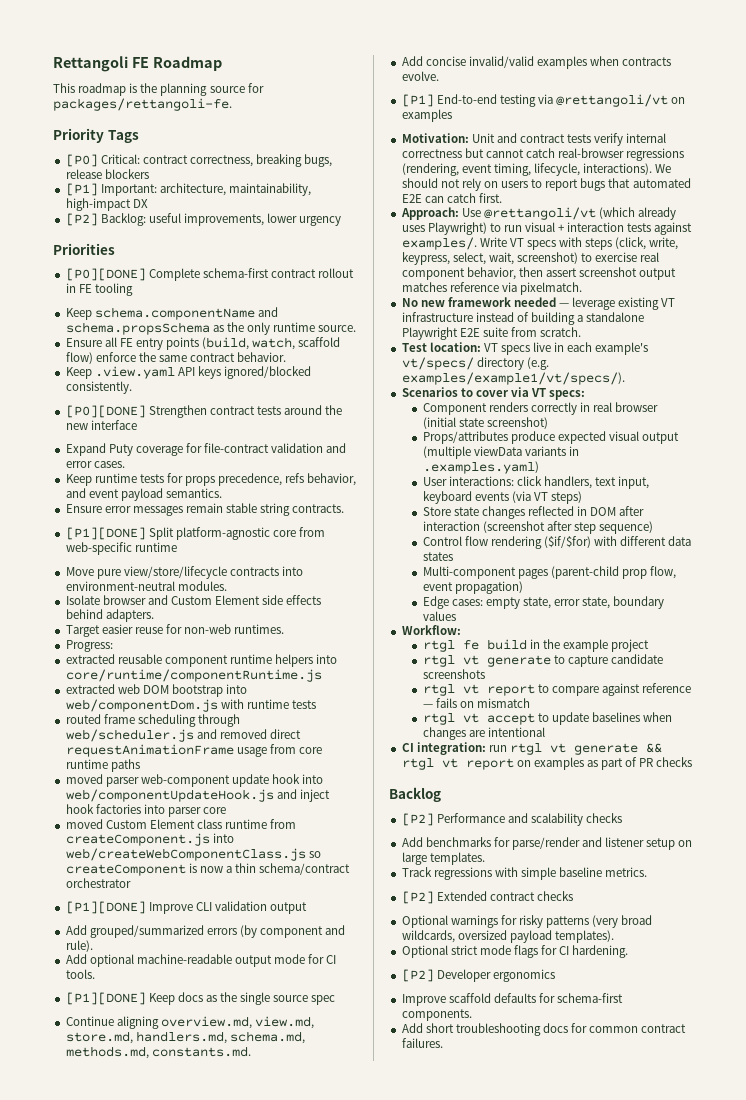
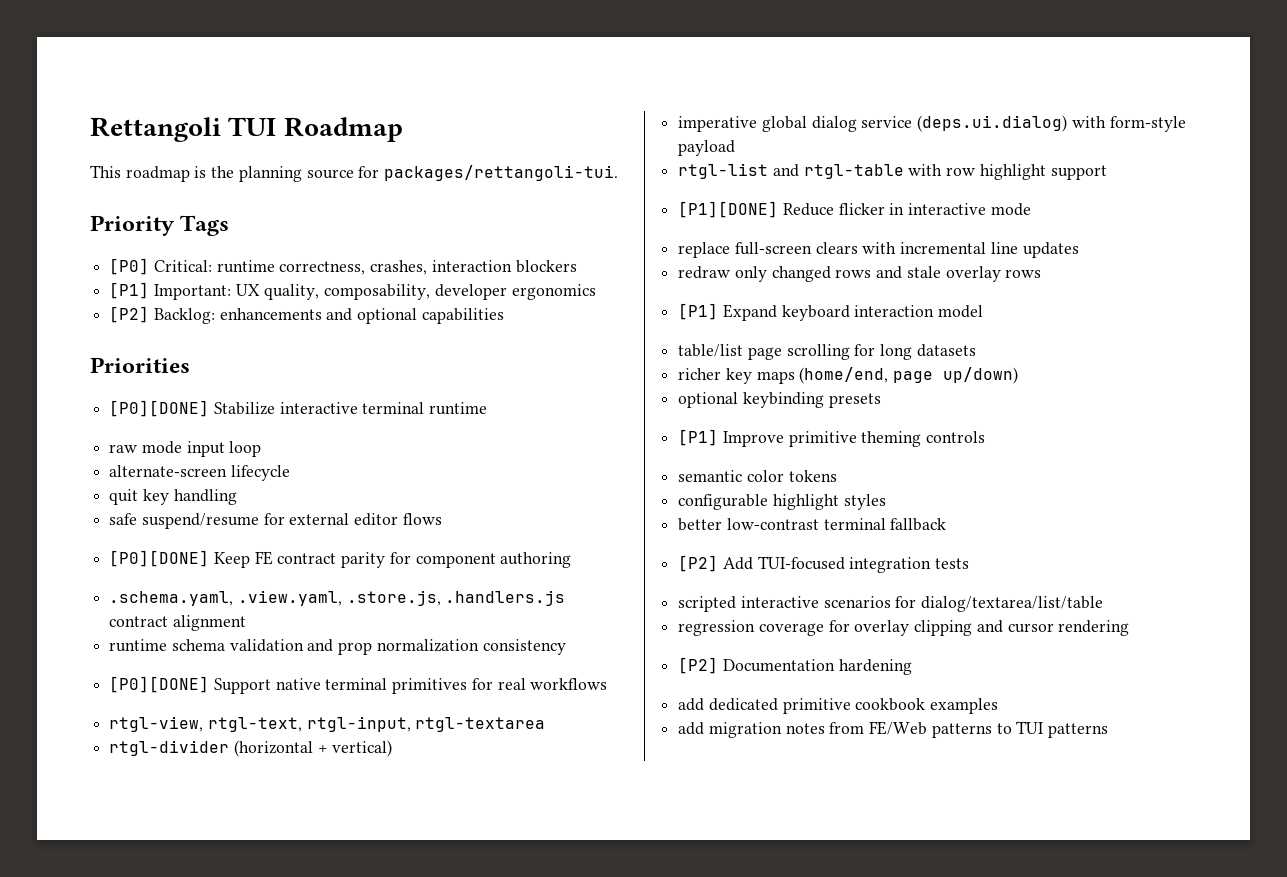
[131,57,149,68] FE -> [228,117,277,136] TUI
[53,98,232,111] packages/rettangoli-fe. -> [384,165,619,181] packages/rettangoli-tui.
[142,154,333,167] [65,169,149,179] [65,183,311,196] [65,198,148,211] [65,213,342,226] [53,243,115,255] [65,268,355,281] [65,283,133,296] [65,307,278,320] [65,322,357,335] [65,337,341,350] [65,352,287,364] [65,366,312,379] [65,381,132,394] [65,405,343,418] [65,420,137,430] [65,443,347,456] [65,461,125,468] [65,473,357,486] [65,488,222,501] [65,503,345,516] [65,527,326,540] [65,542,177,555] [65,566,304,579] [65,581,227,591] [65,595,322,605] [65,609,154,622] [65,624,285,637] [65,640,113,652] [65,654,338,667] [65,669,322,682] [65,684,248,697] [65,699,316,712] [65,714,240,727] [65,729,301,742] [65,744,322,757] [65,759,140,772] [65,774,324,787] [65,789,330,802] [65,804,227,817] [65,819,297,829] [65,833,234,846] [65,848,321,861] [65,863,351,876] [65,878,131,888] [65,901,308,914] [65,925,346,938] [65,940,93,952] [65,954,337,967] [65,969,95,979] [65,992,336,1005] [65,1016,314,1029] [65,1031,305,1044] [65,1046,251,1059] [401,56,672,69] [401,71,439,81] [401,94,686,107] [401,109,452,122] [401,133,667,146] [401,148,685,161] [401,163,672,176] [401,178,691,191] [401,193,502,203] [400,207,677,220] [401,222,693,235] [401,237,679,250] [401,252,660,265] [401,267,677,280] [401,282,582,295] [401,297,676,310] [401,312,645,325] [401,327,582,340] [401,342,649,355] [401,357,549,370] [401,372,625,385] [401,387,586,400] [422,402,659,415] [422,417,548,429] [422,431,679,444] [422,446,579,459] [422,461,539,474] [422,476,650,489] [422,491,582,504] [422,506,645,519] [422,521,653,534] [422,536,692,549] [422,552,453,561] [422,566,676,579] [422,581,523,594] [422,596,665,609] [422,611,456,621] [401,625,461,635] [422,639,649,652] [422,654,663,667] [422,669,485,679] [422,683,691,696] [422,698,530,708] [422,712,672,725] [422,727,545,740] [401,742,662,755] [401,757,693,770] [389,787,441,802] [401,813,623,826] [401,837,693,850] [401,852,485,865] [401,867,648,880] [401,891,573,904] [401,915,653,928] [401,930,614,943] [401,945,629,958] [401,969,555,982] [401,993,624,1006] [401,1009,472,1021] [401,1023,687,1036] [401,1038,443,1048] contract correctness, breaking bugs, release blockers // [P1] Important: architecture, maintainability, high-impact DX // [P2] Backlog: useful improvements, lower urgency // Priorities // [P0][DONE] Complete schema-first contract rollout in FE tooling // Keep schema.componentName and schema.propsSchema as the only runtime source. // Ensure all FE entry points (build, watch, scaffold flow) enforce the same contract behavior. // Keep .view.yaml API keys ignored/blocked consistently. // [P0][DONE] Strengthen contract tests around the new interface // Expand Puty coverage for file-contract validation and error cases. // Keep runtime tests for props precedence, refs behavior, and event payload semantics. // Ensure error messages remain stable string contracts. // [P1][DONE] Split platform-agnostic core from web-specific runtime // Move pure view/store/lifecycle contracts into environment-neutral modules. // Isolate browser and Custom Element side effects behind adapters. // Target easier reuse for non-web runtimes. // Progress: // extracted reusable component runtime helpers into core/runtime/componentRuntime.js // extracted web DOM bootstrap into web/componentDom.js with runtime tests // routed frame scheduling through web/scheduler.js and removed direct requestAnimationFrame usage from core runtime paths // moved parser web-component update hook into web/componentUpdateHook.js and inject hook factories into parser core // moved Custom Element class runtime from createComponent.js into web/createWebComponentClass.js so createComponent is now a thin schema/contract orchestrator // [P1][DONE] Improve CLI validation output // Add grouped/summarized errors (by component and rule). // Add optional machine-readable output mode for CI tools. // [P1][DONE] Keep docs as the single source spec // Continue aligning overview.md, view.md, store.md, handlers.md, schema.md, methods.md, constants.md. // Add concise invalid/valid examples when contracts evolve. // [P1] End-to-end testing via @rettangoli/vt on examples // Motivation: Unit and contract tests verify internal correctness but cannot catch real-browser regressions (rendering, event timing, lifecycle, interactions). We should not rely on users to report bugs that automated E2E can catch first. // Approach: Use @rettangoli/vt (which already uses Playwright) to run visual + interaction tests against examples/. Write VT specs with steps (click, write, keypress, select, wait, screenshot) to exercise real component behavior, then assert screenshot output matches reference via pixelmatch. // No new framework needed — leverage existing VT infrastructure instead of building a standalone Playwright E2E suite from scratch. // Test location: VT specs live in each example's vt/specs/ directory (e.g. examples/example1/vt/specs/). // Scenarios to cover via VT specs: // Component renders correctly in real browser (initial state screenshot) // Props/attributes produce expected visual output (multiple viewData variants in .examples.yaml) // User interactions: click handlers, text input, keyboard events (via VT steps) // Store state changes reflected in DOM after interaction (screenshot after step sequence) // Control flow rendering ($if/$for) with different data states // Multi-component pages (parent-child prop flow, event propagation) // Edge cases: empty state, error state, boundary values // Workflow: // rtgl fe build in the example project // rtgl vt generate to capture candidate screenshots // rtgl vt report to compare against reference — fails on mismatch // rtgl vt accept to update baselines when changes are intentional // CI integration: run rtgl vt generate && rtgl vt report on examples as part of PR checks // Backlog // [P2] Performance and scalability checks // Add benchmarks for parse/render and listener setup on large templates. // Track regressions with simple baseline metrics. // [P2] Extended contract checks // Optional warnings for risky patterns (very broad wildcards, oversized payload templates). // Optional strict mode flags for CI hardening. // [P2] Developer ergonomics // Improve scaffold defaults for schema-first components. // Add short troubleshooting docs for common contract failures. -> [216,260,577,275] [109,282,596,300] [109,306,504,324] [90,357,190,373] [109,400,488,417] [109,441,262,457] [109,465,290,481] [109,489,237,505] [109,513,442,529] [109,550,572,568] [109,590,566,606] [109,615,246,631] [109,639,566,655] [109,676,608,694] [109,716,546,732] [109,740,393,757] [678,115,1186,132] [678,140,736,156] [678,163,1107,180] [678,201,1031,218] [678,242,1079,258] [678,266,1042,282] [678,303,984,321] [678,344,976,360] [678,367,1019,384] [678,392,881,408] [678,429,986,447] [678,470,837,482] [678,494,886,510] [678,518,947,531] [678,555,970,573] [678,596,1104,612] [678,620,1130,636] [678,657,912,675] [678,698,999,714] [678,721,1109,738] runtime correctness, crashes, interaction blockers // [P1] Important: UX quality, composability, developer ergonomics // [P2] Backlog: enhancements and optional capabilities // Priorities // [P0][DONE] Stabilize interactive terminal runtime // raw mode input loop // alternate-screen lifecycle // quit key handling // safe suspend/resume for external editor flows // [P0][DONE] Keep FE contract parity for component authoring // .schema.yaml, .view.yaml, .store.js, .handlers.js contract alignment // runtime schema validation and prop normalization consistency // [P0][DONE] Support native terminal primitives for real workflows // rtgl-view, rtgl-text, rtgl-input, rtgl-textarea // rtgl-divider (horizontal + vertical) // imperative global dialog service (deps.ui.dialog) with form-style payload // rtgl-list and rtgl-table with row highlight support // [P1][DONE] Reduce flicker in interactive mode // replace full-screen clears with incremental line updates // redraw only changed rows and stale overlay rows // [P1] Expand keyboard interaction model // table/list page scrolling for long datasets // richer key maps (home/end, page up/down) // optional keybinding presets // [P1] Improve primitive theming controls // semantic color tokens // configurable highlight styles // better low-contrast terminal fallback // [P2] Add TUI-focused integration tests // scripted interactive scenarios for dialog/textarea/list/table // regression coverage for overlay clipping and cursor rendering // [P2] Documentation hardening // add dedicated primitive cookbook examples // add migration notes from FE/Web patterns to TUI patterns

